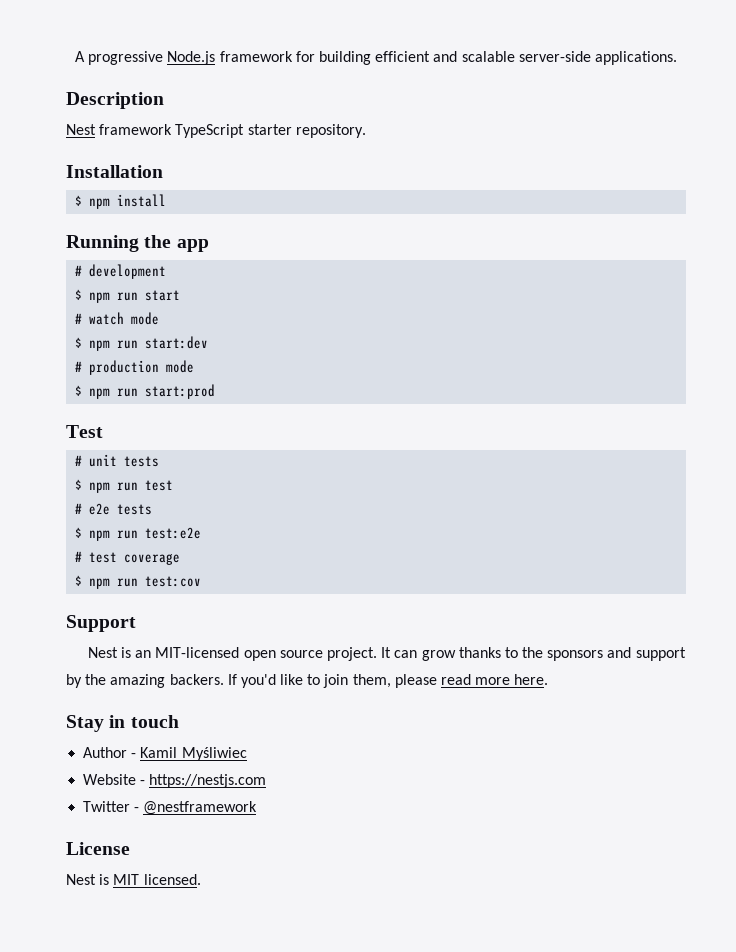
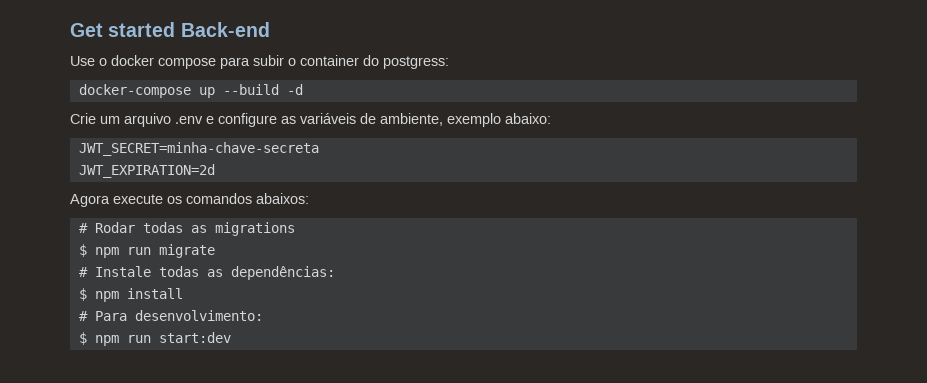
[75,51,677,65] [66,92,164,109] [66,124,366,138] [66,165,163,178] [75,194,167,209] [66,235,209,252] [75,264,167,279] [75,289,181,303] [75,312,160,325] [75,336,209,351] [75,360,195,375] [75,384,216,399] [66,425,103,438] [75,454,160,467] [75,479,174,493] [75,503,153,515] [75,527,202,541] [75,551,181,565] [75,575,202,589] [66,615,136,632] [87,647,686,661] [66,674,549,688] [66,715,179,732] [83,747,247,761] [83,774,267,788] [83,801,258,815] [66,842,130,855] [66,874,201,885] A progressive Node.js framework for building efficient and scalable server-side applications. // Description // Nest framework TypeScript starter repository. // Installation // $ npm install // Running the app // # development // $ npm run start // # watch mode // $ npm run start:dev // # production mode // $ npm run start:prod // Test // # unit tests // $ npm run test // # e2e tests // $ npm run test:e2e // # test coverage // $ npm run test:cov // Support // Nest is an MIT-licensed open source project. It can grow thanks to the sponsors and support by the amazing backers. If you'd like to join them, please read more here. // Stay in touch // Author - Kamil Myśliwiec // Website - https://nestjs.com // Twitter - @nestframework // License // Nest is MIT licensed. -> [70,22,270,37] [70,55,449,69] [78,84,303,98] [70,113,551,127] [78,142,319,156] [78,164,215,178] [70,193,309,207] [78,222,295,236] [78,244,215,258] [78,266,335,280] [78,288,183,302] [78,310,263,321] [78,332,231,346] Get started Back-end // Use o docker compose para subir o container do postgress: // docker-compose up --build -d // Crie um arquivo .env e configure as variáveis de ambiente, exemplo abaixo: // JWT_SECRET=minha-chave-secreta // JWT_EXPIRATION=2d // Agora execute os comandos abaixos: // # Rodar todas as migrations // $ npm run migrate // # Instale todas as dependências: // $ npm install // # Para desenvolvimento: // $ npm run start:dev

